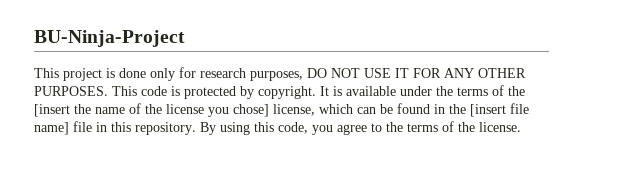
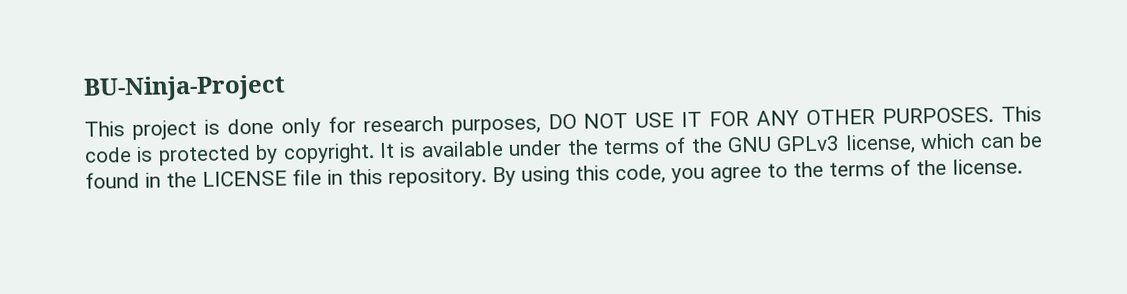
[34,103,269,117] [insert the name of the license you chose] -> [727,135,841,153] GNU GPLv3
[470,103,529,117] [34,122,69,135] [insert file name] -> [202,170,287,187] LICENSE

